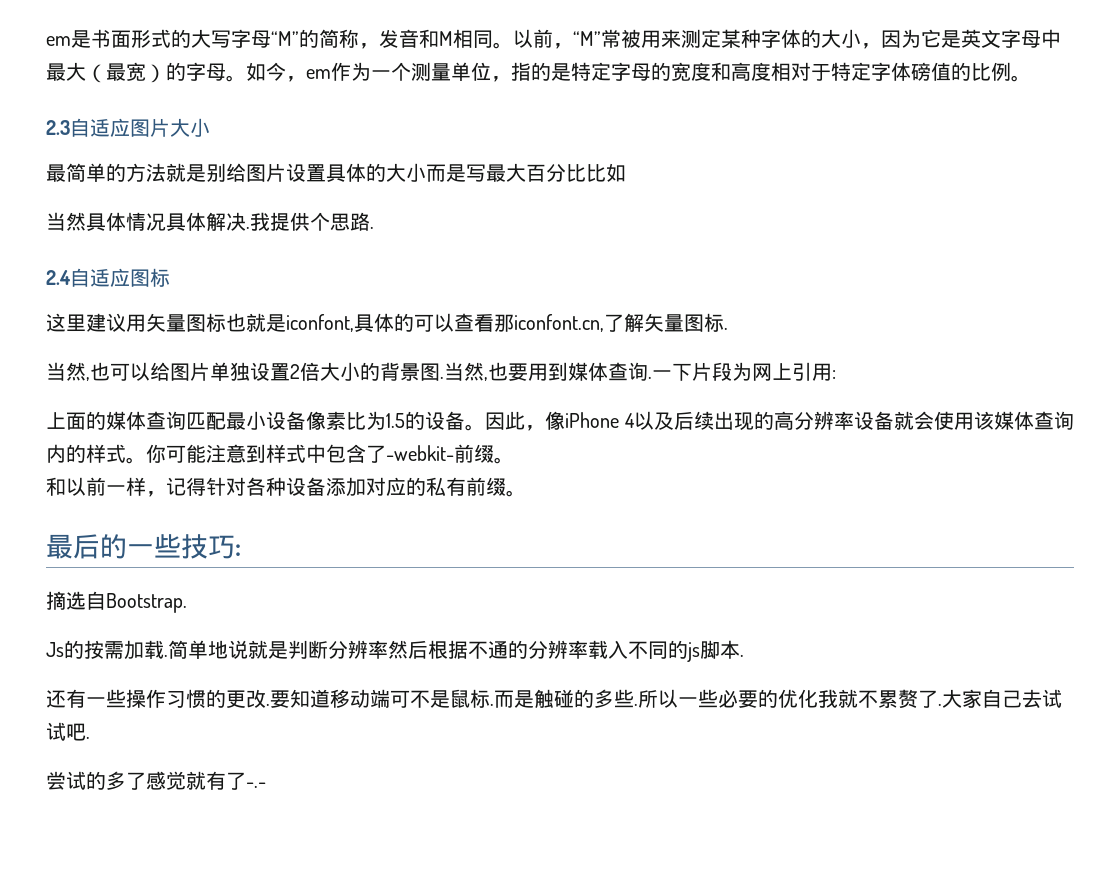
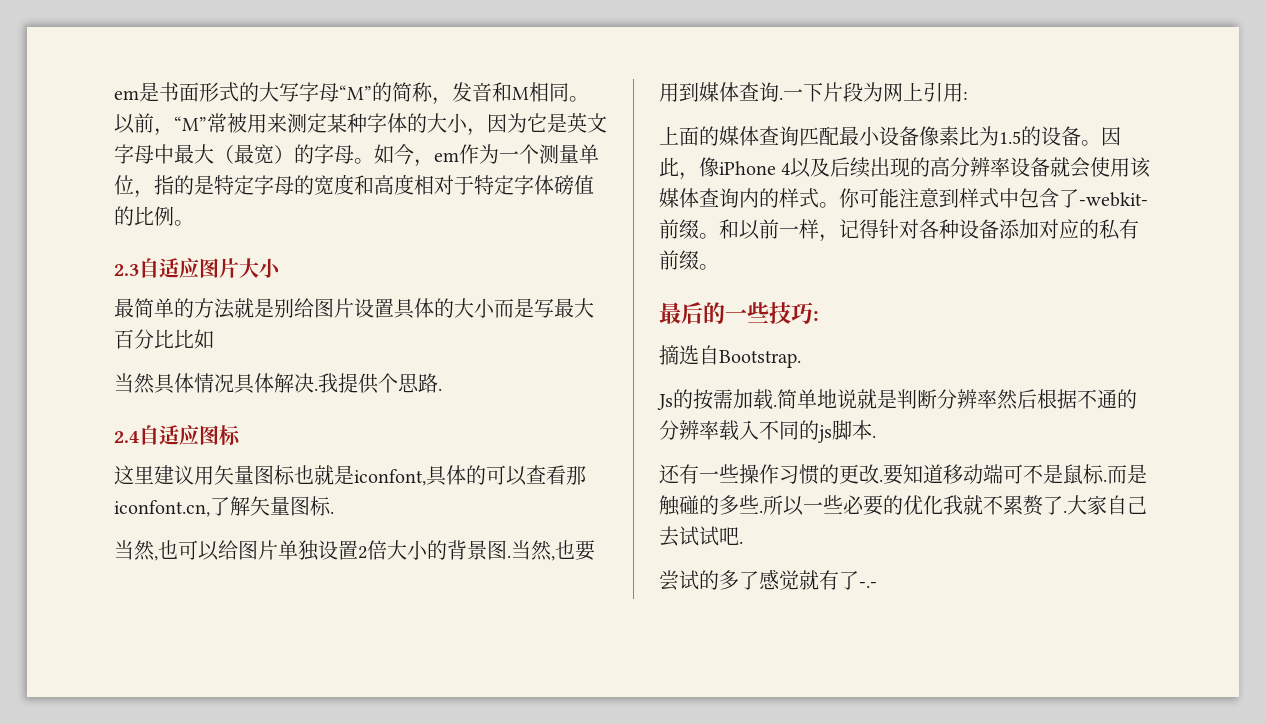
(514, 460) // -> (719, 236) none

